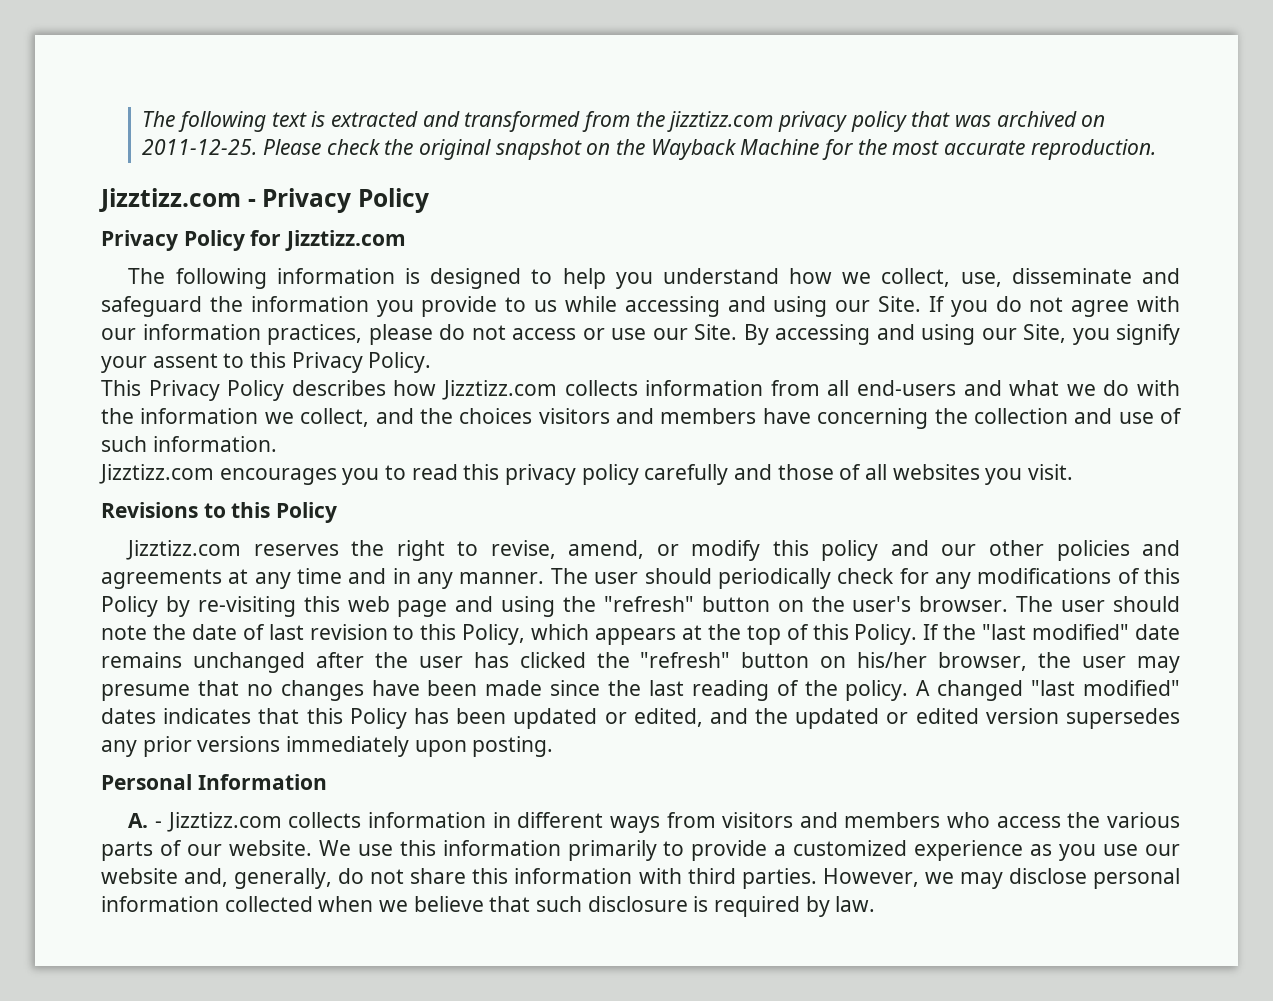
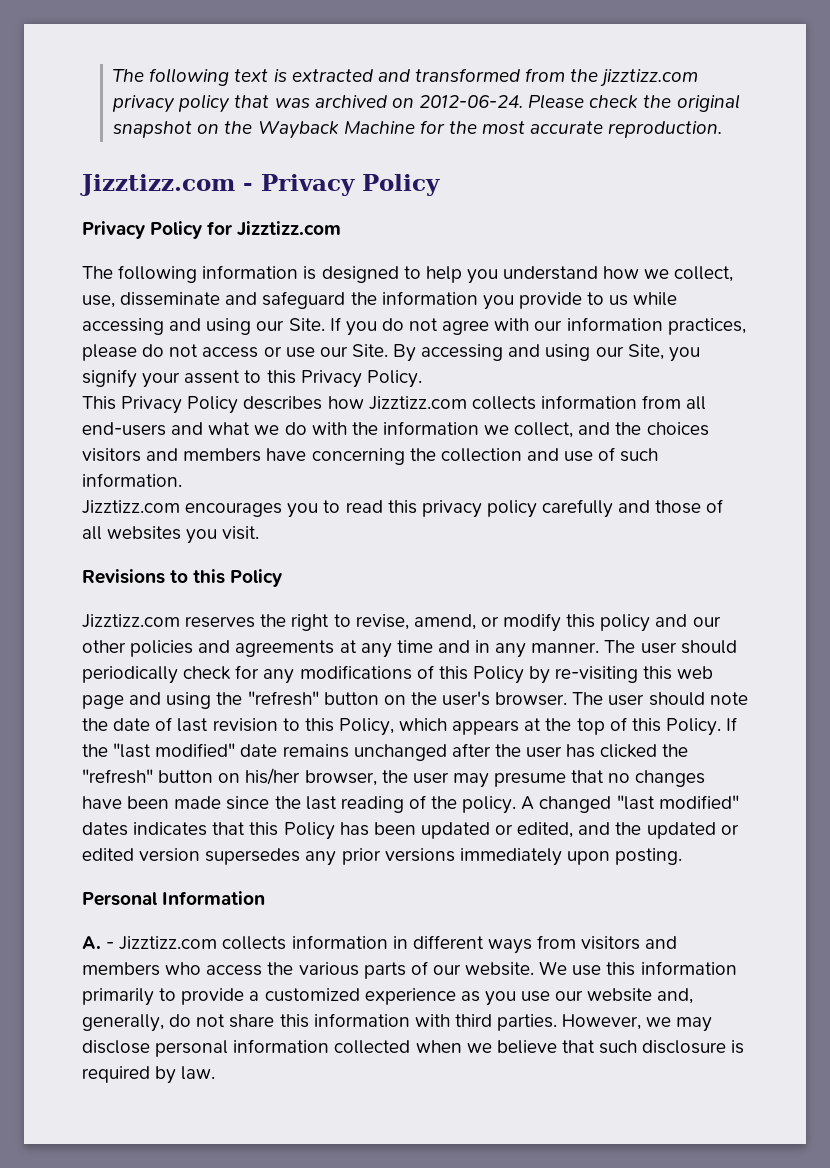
[142,139,258,155] 2011-12-25. -> [419,95,524,108] 2012-06-24.

